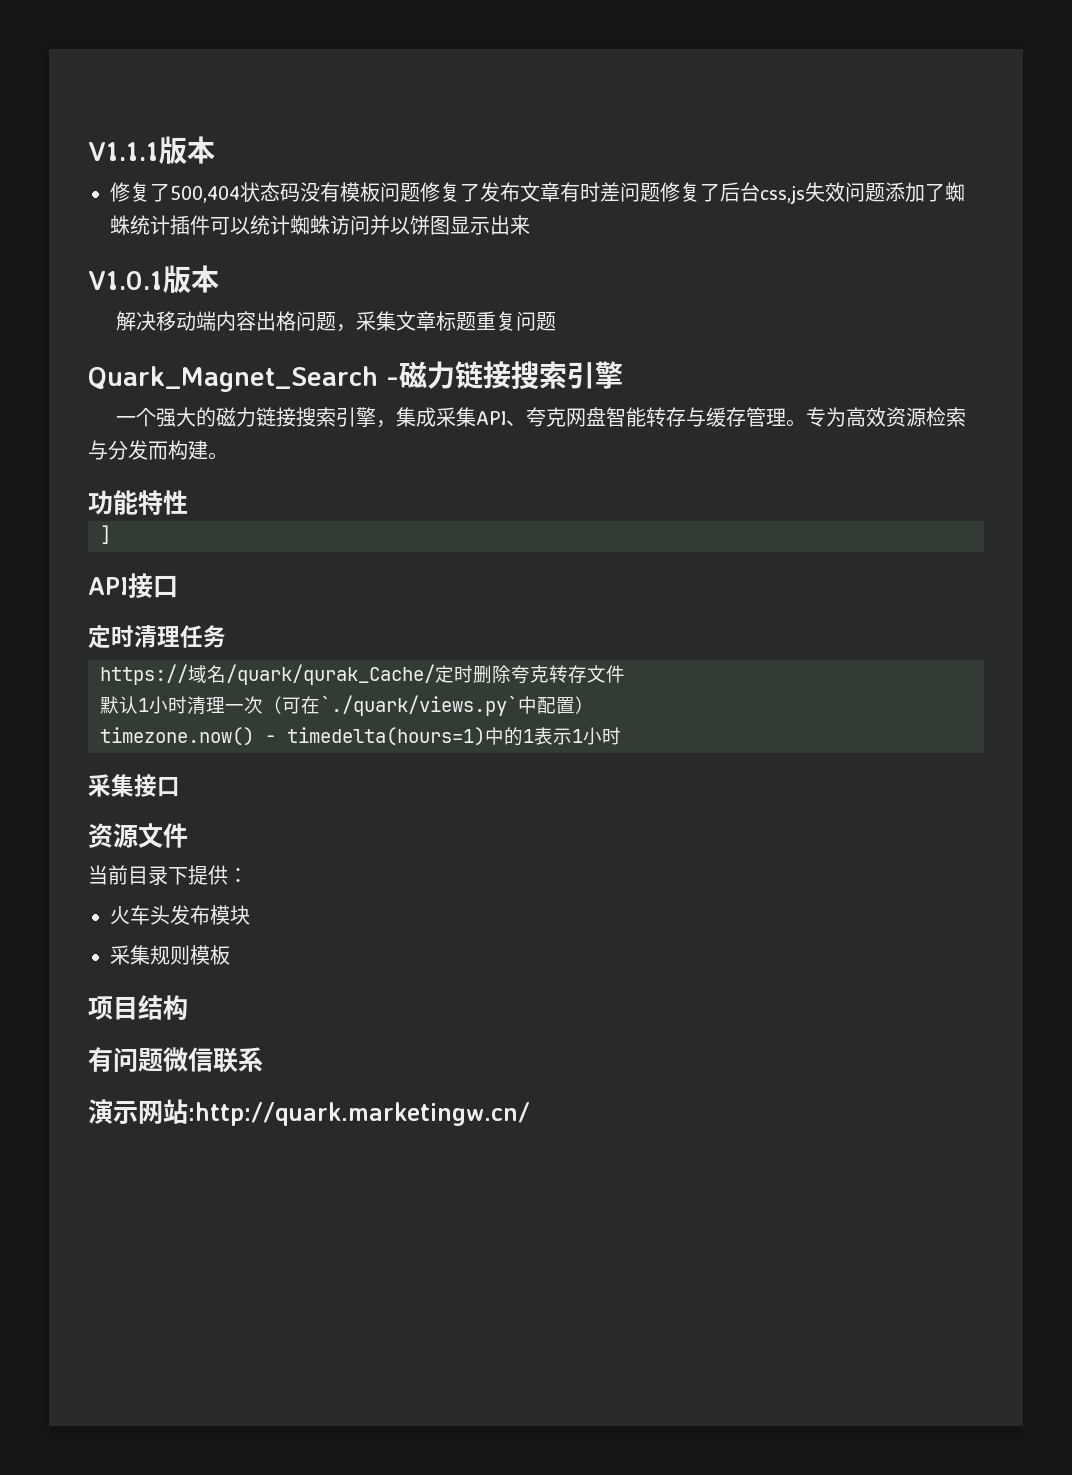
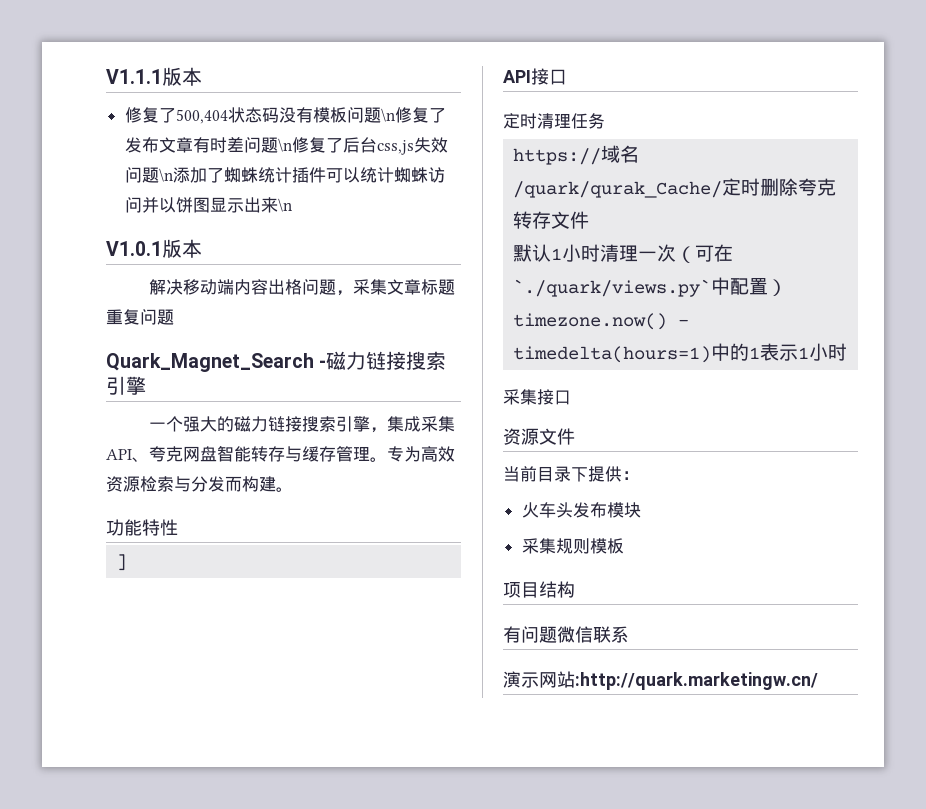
(420, 192) none -> [380,108,395,122] \n
(660, 192) none -> [277,138,292,152] \n
(885, 192) none -> [158,168,173,182] \n
(530, 225) none -> [277,198,292,212] \n

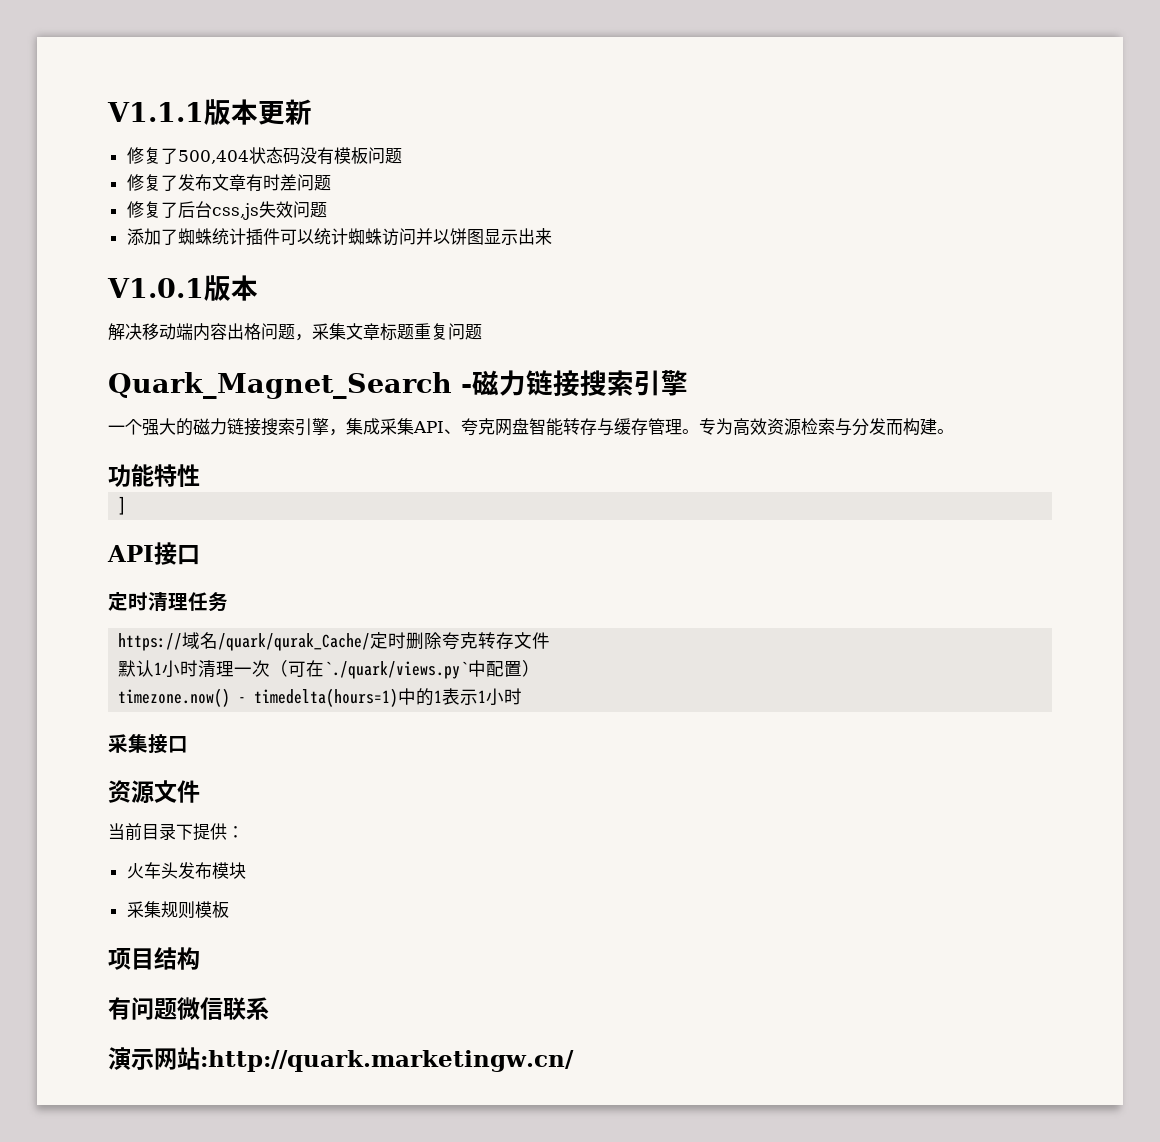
(202, 76) none -> [258,99,312,125] 更新
[380,108,395,122] \n -> (402, 156) //
[277,138,292,152] \n -> (331, 183) //
[158,168,173,182] \n -> (327, 210) //
[277,198,292,212] \n -> (552, 236) none

